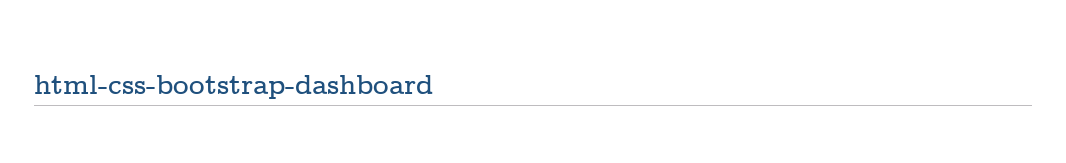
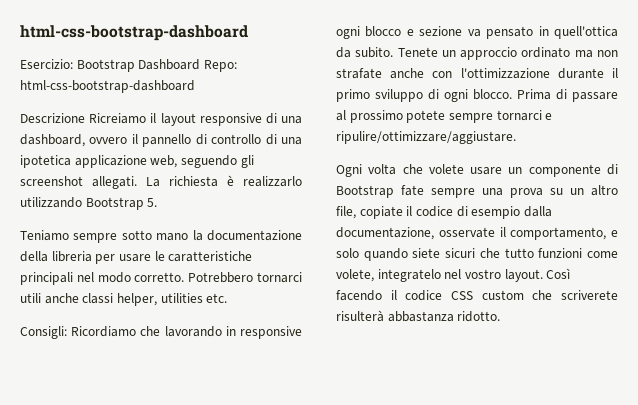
[34,75,433,99] html-css-bootstrap-dashboard -> [20,25,248,41] [20,59,237,72] [20,80,195,93] [20,113,302,126] [20,134,303,147] [20,155,254,168] [20,175,302,189] [20,197,158,210] [20,230,302,243] [20,251,253,264] [20,272,302,285] [20,293,228,306] [20,326,302,339] [336,26,618,39] [336,47,618,60] [336,68,618,79] [336,89,618,102] [336,110,553,123] [336,131,516,144] [336,164,618,177] [336,185,618,198] [336,206,552,219] [336,227,618,240] [336,248,618,261] [336,268,571,282] [336,290,618,301] [336,310,501,322] html-css-bootstrap-dashboard // Esercizio: Bootstrap Dashboard Repo: html-css-bootstrap-dashboard // Descrizione Ricreiamo il layout responsive di una dashboard, ovvero il pannello di controllo di una ipotetica applicazione web, seguendo gli screenshot allegati. La richiesta è realizzarlo utilizzando Bootstrap 5. // Teniamo sempre sotto mano la documentazione della libreria per usare le caratteristiche principali nel modo corretto. Potrebbero tornarci utili anche classi helper, utilities etc. // Consigli: Ricordiamo che lavorando in responsive ogni blocco e sezione va pensato in quell'ottica da subito. Tenete un approccio ordinato ma non strafate anche con l'ottimizzazione durante il primo sviluppo di ogni blocco. Prima di passare al prossimo potete sempre tornarci e ripulire/ottimizzare/aggiustare. // Ogni volta che volete usare un componente di Bootstrap fate sempre una prova su un altro file, copiate il codice di esempio dalla documentazione, osservate il comportamento, e solo quando siete sicuri che tutto funzioni come volete, integratelo nel vostro layout. Così facendo il codice CSS custom che scriverete risulterà abbastanza ridotto.

